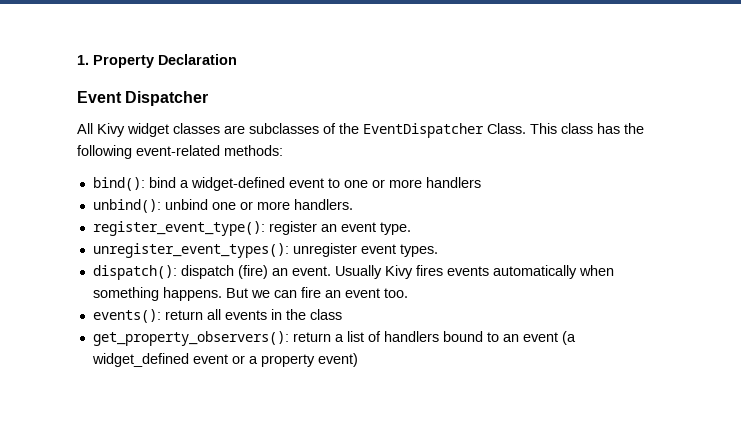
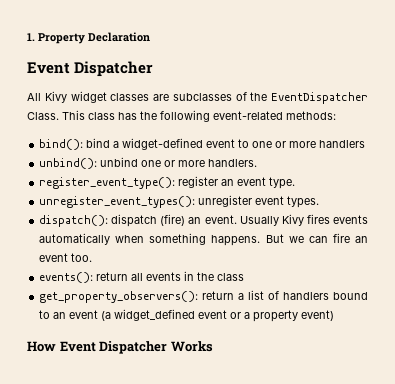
(358, 360) none -> [27,341,213,354] // How Event Dispatcher Works

